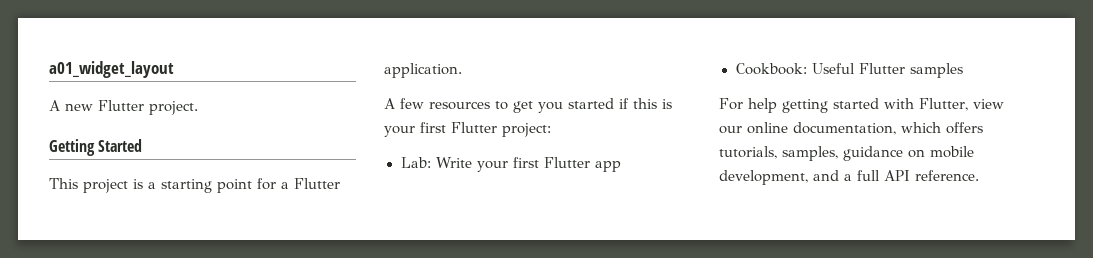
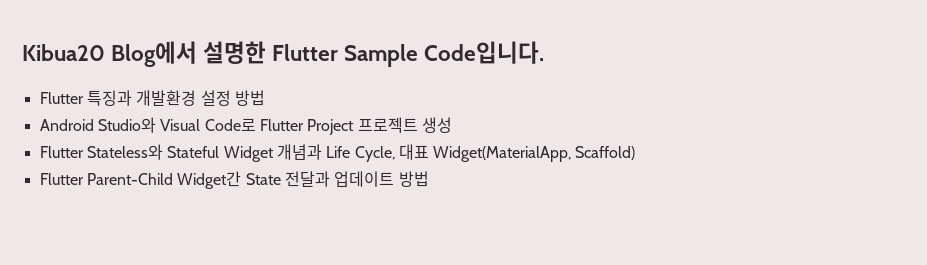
[49,61,174,78] [49,100,198,115] [49,139,143,156] [49,178,340,193] [384,63,462,78] [384,98,672,113] [384,122,551,137] [400,157,622,172] [735,63,963,78] [719,98,1004,113] [719,122,983,135] [719,146,974,161] [719,170,979,185] a01_widget_layout // A new Flutter project. // Getting Started // This project is a starting point for a Flutter application. // A few resources to get you started if this is your first Flutter project: // Lab: Write your first Flutter app // Cookbook: Useful Flutter samples // For help getting started with Flutter, view our online documentation, which offers tutorials, samples, guidance on mobile development, and a full API reference. -> [22,41,545,67] [39,90,265,106] [39,117,452,135] [39,144,636,162] [39,171,429,189] Kibua20 Blog에서 설명한 Flutter Sample Code입니다. // Flutter 특징과 개발환경 설정 방법 // Android Studio와 Visual Code로 Flutter Project 프로젝트 생성 // Flutter Stateless와 Stateful Widget 개념과 Life Cycle, 대표 Widget(MaterialApp, Scaffold) // Flutter Parent-Child Widget간 State 전달과 업데이트 방법

